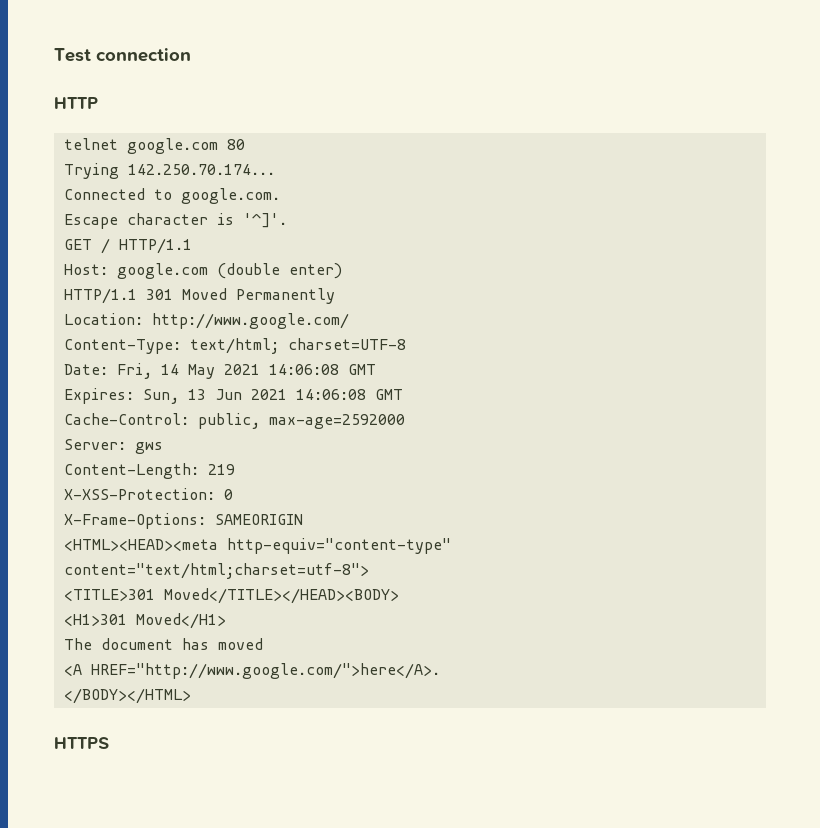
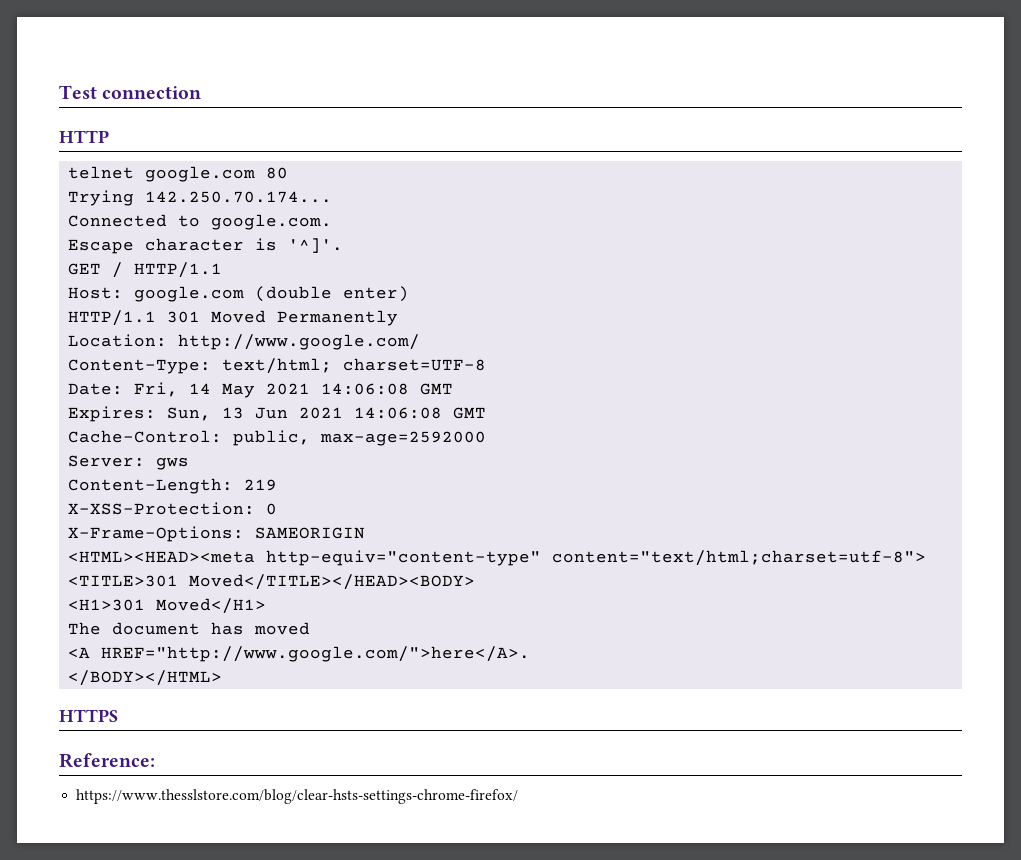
(109, 743) none -> [59,753,155,768] [76,789,519,804] // Reference: // https://www.thesslstore.com/blog/clear-hsts-settings-chrome-firefox/

